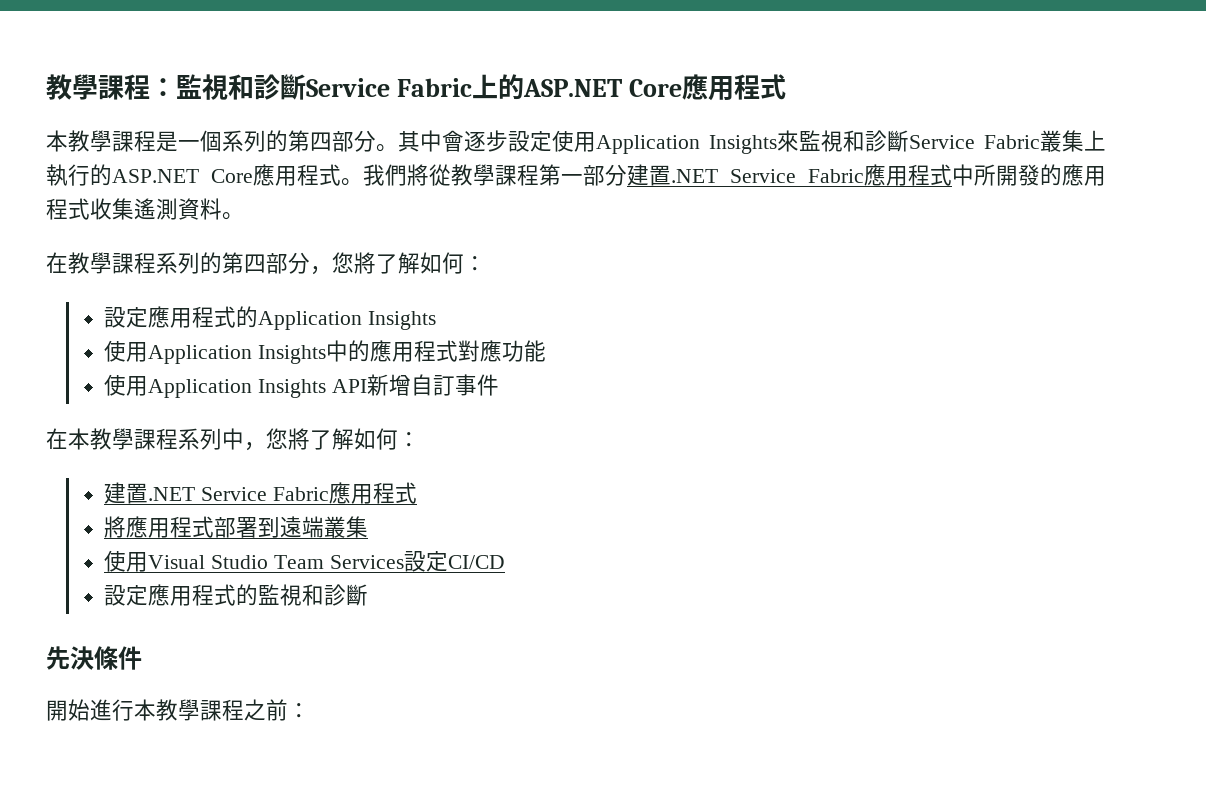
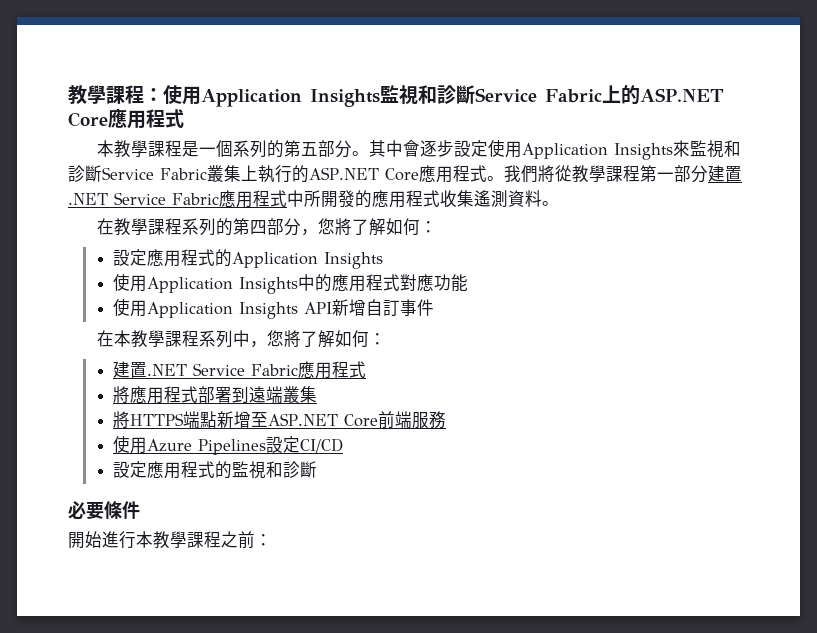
(176, 87) none -> [163,85,380,107] 使用Application Insights
[310,132,332,151] 四 -> [300,142,318,156] 五
[104,550,404,572] 使用Visual Studio Team Services -> [113,411,447,429] [113,436,267,455] 將HTTPS端點新增至ASP.NET Core前端服務 // 使用Azure Pipelines
[46,646,94,670] 先決 -> [68,501,104,519] 必要

